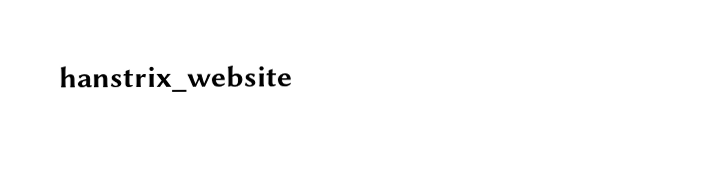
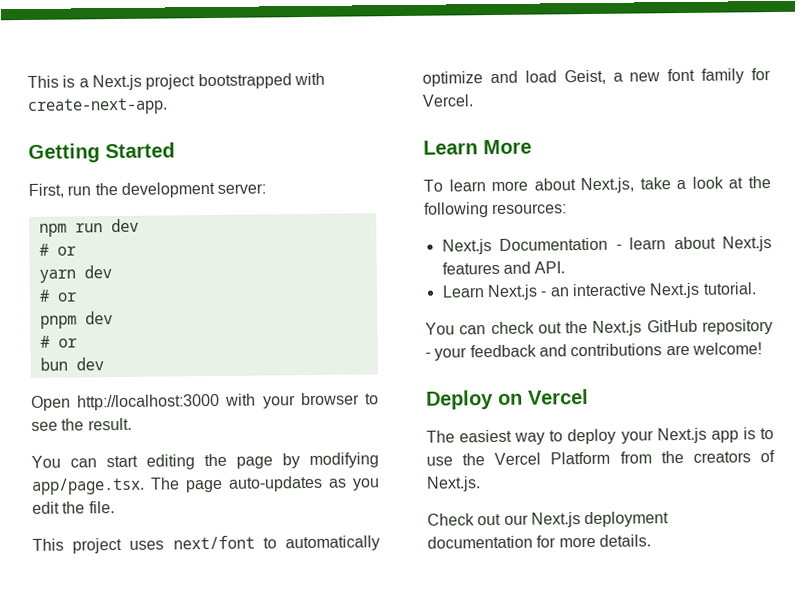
[58,65,292,93] hanstrix_website -> [27,72,325,91] [27,97,168,115] [28,142,175,163] [28,181,267,198] [38,218,139,237] [38,243,76,256] [38,265,112,283] [38,289,77,302] [39,311,113,329] [39,335,77,348] [39,357,104,371] [31,392,379,411] [31,417,132,431] [31,452,379,470] [31,475,380,495] [32,501,115,514] [32,535,381,554] [422,68,771,87] [422,94,473,107] [423,139,532,155] [423,176,771,194] [424,202,568,218] [441,236,772,255] [441,261,566,275] [441,282,757,301] [425,319,773,336] [425,342,762,361] [426,389,589,410] [426,427,774,445] [426,450,775,466] [426,476,481,492] [427,511,670,528] [427,534,651,549] This is a Next.js project bootstrapped with create-next-app. // Getting Started // First, run the development server: // npm run dev // # or // yarn dev // # or // pnpm dev // # or // bun dev // Open http://localhost:3000 with your browser to see the result. // You can start editing the page by modifying app/page.tsx. The page auto-updates as you edit the file. // This project uses next/font to automatically optimize and load Geist, a new font family for Vercel. // Learn More // To learn more about Next.js, take a look at the following resources: // Next.js Documentation - learn about Next.js features and API. // Learn Next.js - an interactive Next.js tutorial. // You can check out the Next.js GitHub repository - your feedback and contributions are welcome! // Deploy on Vercel // The easiest way to deploy your Next.js app is to use the Vercel Platform from the creators of Next.js. // Check out our Next.js deployment documentation for more details.

